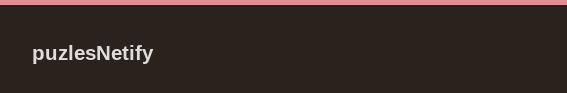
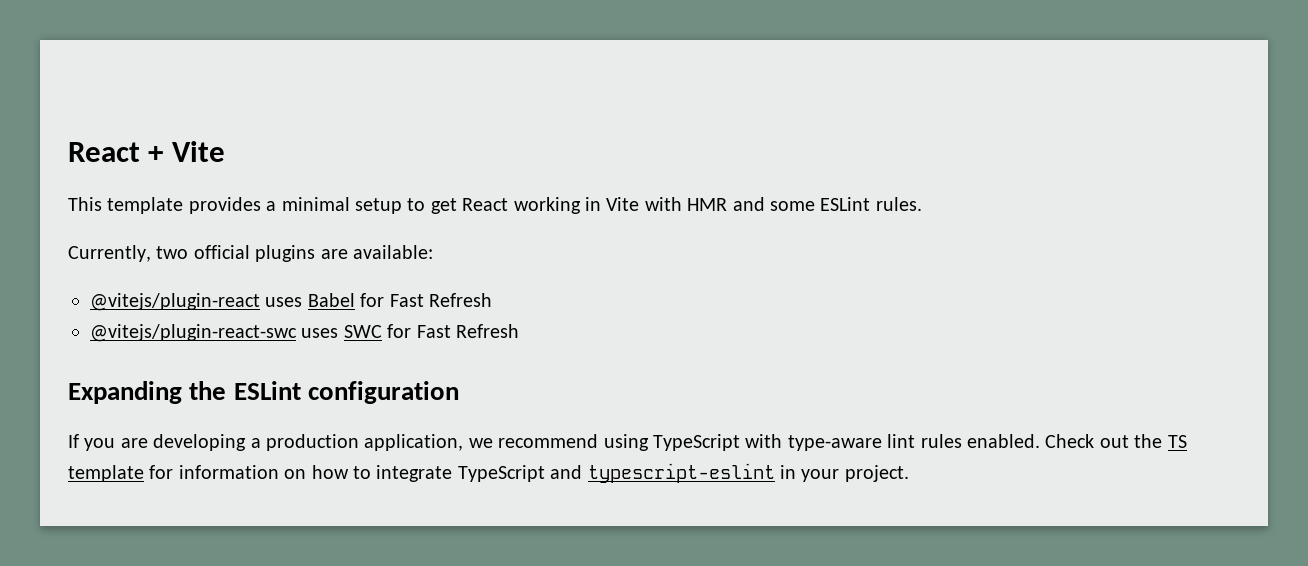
[32,45,154,64] puzlesNetify -> [68,141,225,162] [68,197,922,214] [68,245,433,262] [90,293,492,311] [90,324,519,342] [68,381,459,404] [68,434,1187,451] [68,463,909,483] React + Vite // This template provides a minimal setup to get React working in Vite with HMR and some ESLint rules. // Currently, two official plugins are available: // @vitejs/plugin-react uses Babel for Fast Refresh // @vitejs/plugin-react-swc uses SWC for Fast Refresh // Expanding the ESLint configuration // If you are developing a production application, we recommend using TypeScript with type-aware lint rules enabled. Check out the TS template for information on how to integrate TypeScript and typescript-eslint in your project.

